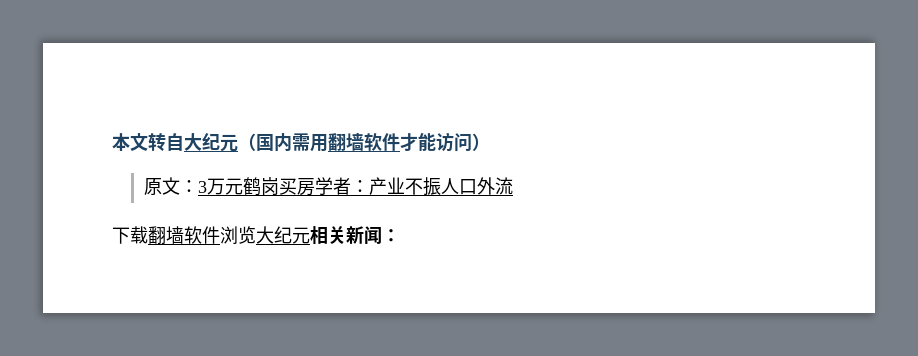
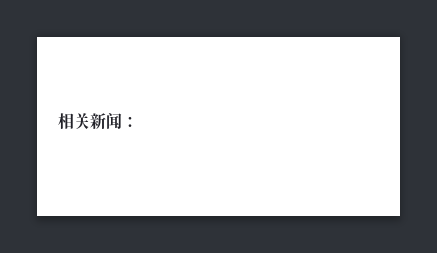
[112,132,490,152] [143,177,513,196] [112,226,310,244] 本文转自大纪元（国内需用翻墙软件才能访问） // 原文：3万元鹤岗买房学者：产业不振人口外流 // 下载翻墙软件浏览大纪元 -> (58, 121) none

